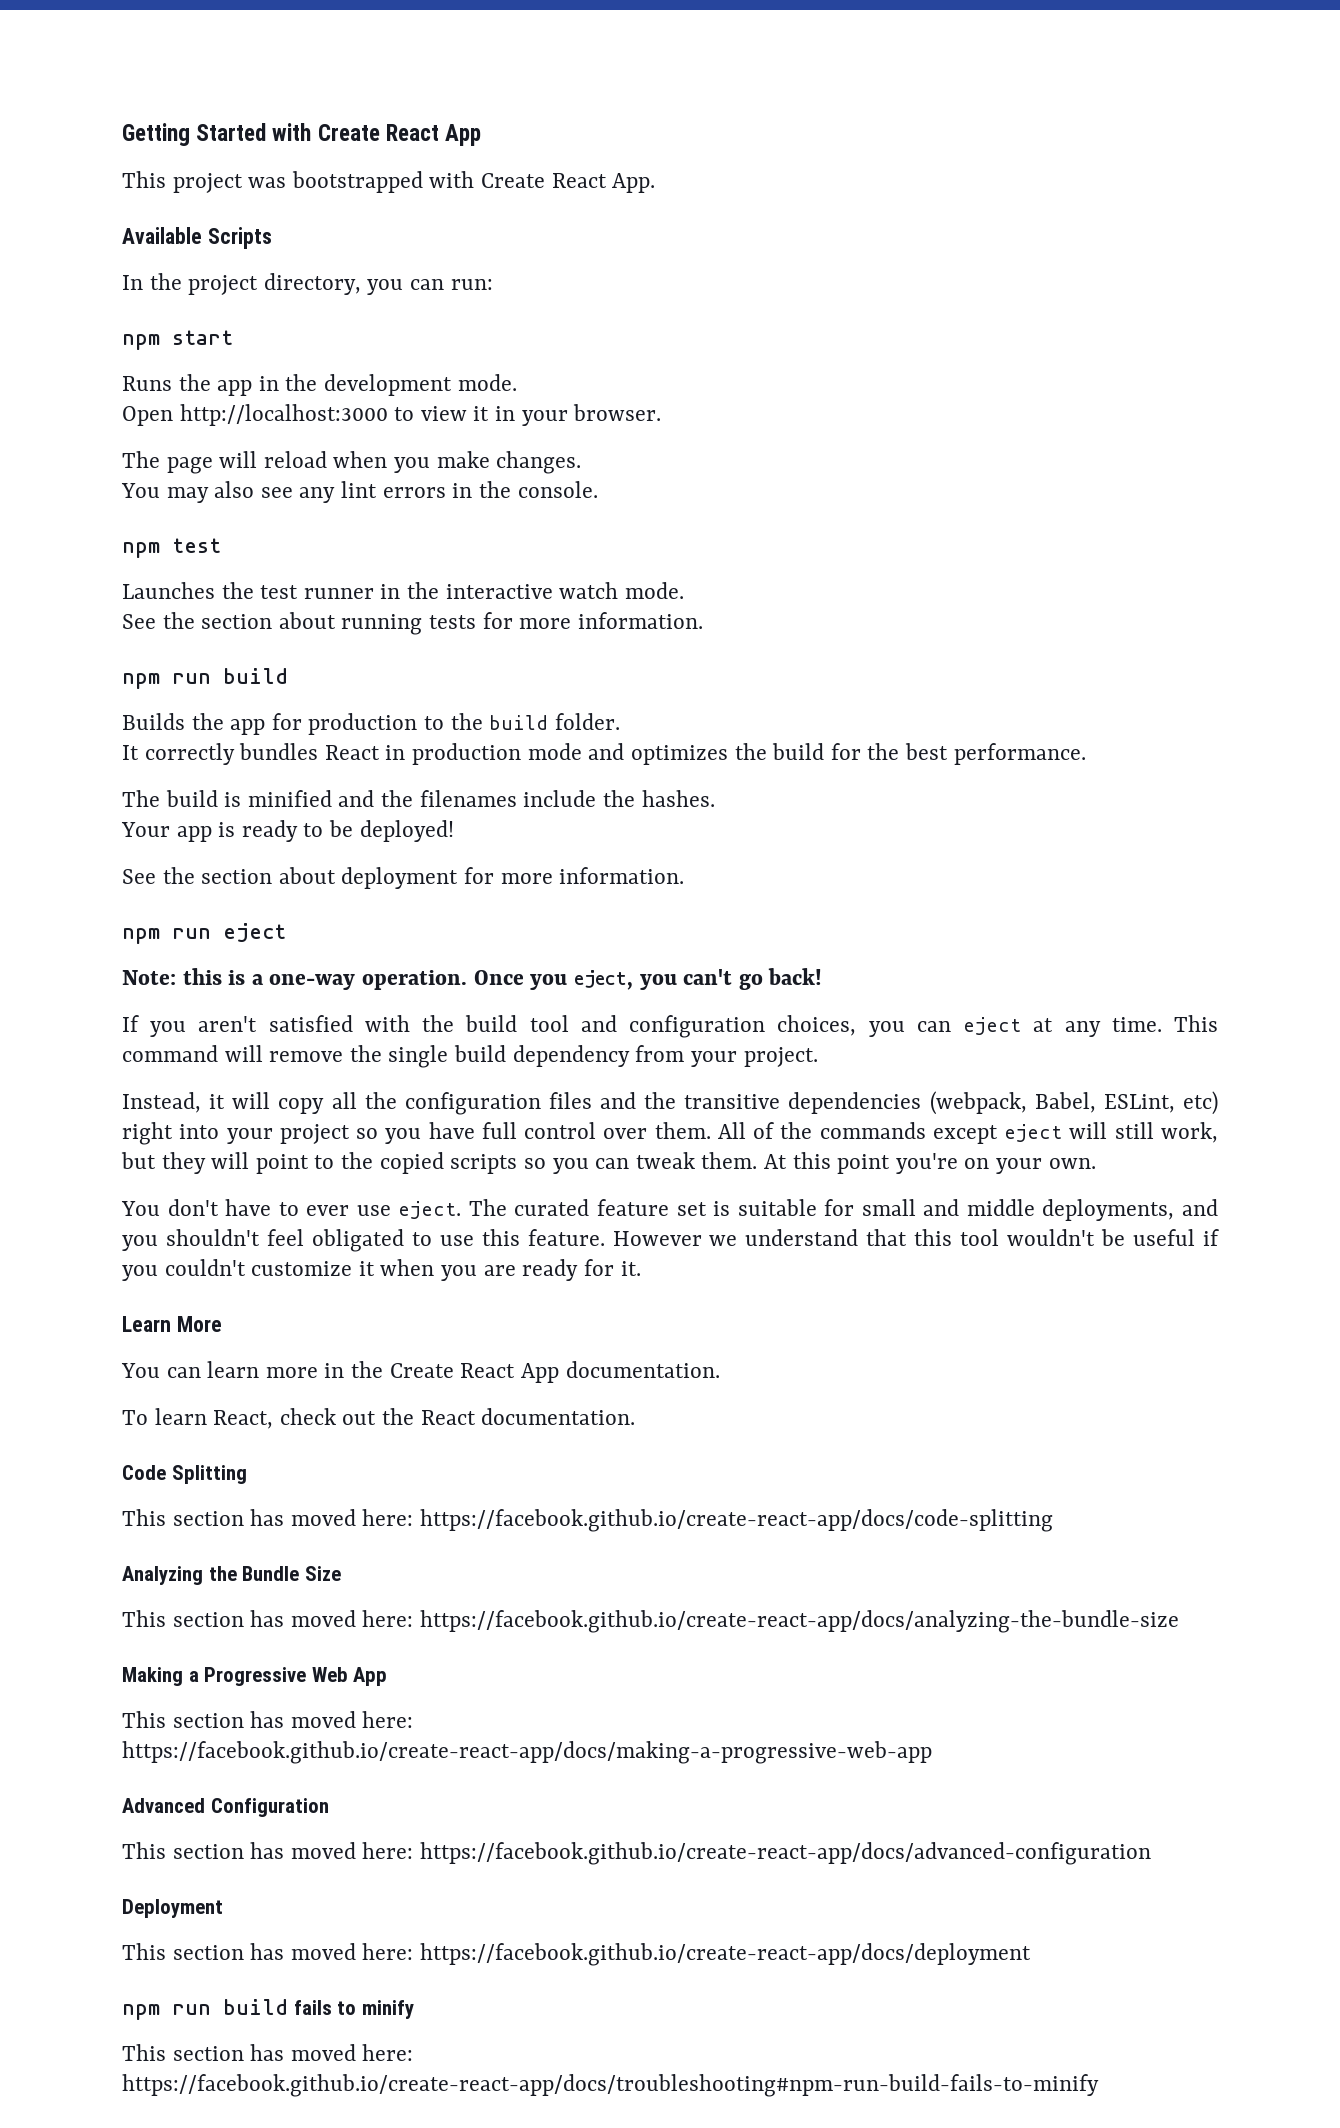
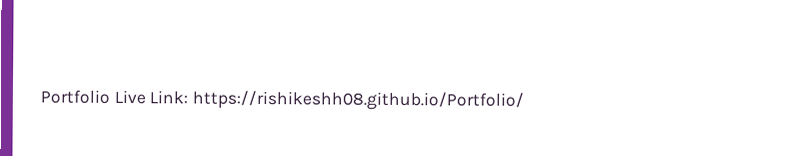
[122,123,482,146] [122,171,656,193] [122,227,272,249] [122,273,493,295] [122,330,233,350] [122,374,517,396] [122,404,662,426] [122,451,582,474] [121,481,598,503] [122,538,221,558] [122,582,684,599] [122,612,703,635] [122,668,288,689] [122,713,620,735] [122,743,1086,765] [122,790,715,807] [121,820,454,842] [122,867,685,889] [122,923,286,944] [122,968,823,990] [122,1015,1219,1038] [122,1045,818,1068] [122,1091,1218,1115] [122,1122,1219,1145] [121,1152,1096,1174] [121,1199,1218,1221] [122,1229,1220,1252] [122,1259,641,1281] [122,1316,222,1332] [121,1361,720,1383] [122,1408,636,1429] [122,1465,247,1484] [122,1509,1054,1532] [122,1566,341,1585] [122,1610,1180,1633] [122,1667,388,1686] [122,1711,414,1728] [122,1741,932,1764] [122,1798,329,1817] [122,1842,1152,1865] [122,1899,223,1918] [122,1943,1032,1966] [122,1999,414,2020] [122,2044,414,2061] [122,2074,1099,2097] Getting Started with Create React App // This project was bootstrapped with Create React App. // Available Scripts // In the project directory, you can run: // npm start // Runs the app in the development mode. // Open http://localhost:3000 to view it in your browser. // The page will reload when you make changes. // You may also see any lint errors in the console. // npm test // Launches the test runner in the interactive watch mode. // See the section about running tests for more information. // npm run build // Builds the app for production to the build folder. // It correctly bundles React in production mode and optimizes the build for the best performance. // The build is minified and the filenames include the hashes. // Your app is ready to be deployed! // See the section about deployment for more information. // npm run eject // Note: this is a one-way operation. Once you eject, you can't go back! // If you aren't satisfied with the build tool and configuration choices, you can eject at any time. This command will remove the single build dependency from your project. // Instead, it will copy all the configuration files and the transitive dependencies (webpack, Babel, ESLint, etc) right into your project so you have full control over them. All of the commands except eject will still work, but they will point to the copied scripts so you can tweak them. At this point you're on your own. // You don't have to ever use eject. The curated feature set is suitable for small and middle deployments, and you shouldn't feel obligated to use this feature. However we understand that this tool wouldn't be useful if you couldn't customize it when you are ready for it. // Learn More // You can learn more in the Create React App documentation. // To learn React, check out the React documentation. // Code Splitting // This section has moved here: https://facebook.github.io/create-react-app/docs/code-splitting // Analyzing the Bundle Size // This section has moved here: https://facebook.github.io/create-react-app/docs/analyzing-the-bundle-size // Making a Progressive Web App // This section has moved here: https://facebook.github.io/create-react-app/docs/making-a-progressive-web-app // Advanced Configuration // This section has moved here: https://facebook.github.io/create-react-app/docs/advanced-configuration // Deployment // This section has moved here: https://facebook.github.io/create-react-app/docs/deployment // npm run build fails to minify // This section has moved here: https://facebook.github.io/create-react-app/docs/troubleshooting#npm-run-build-fails-to-minify -> [40,89,525,111] Portfolio Live Link: https://rishikeshh08.github.io/Portfolio/

